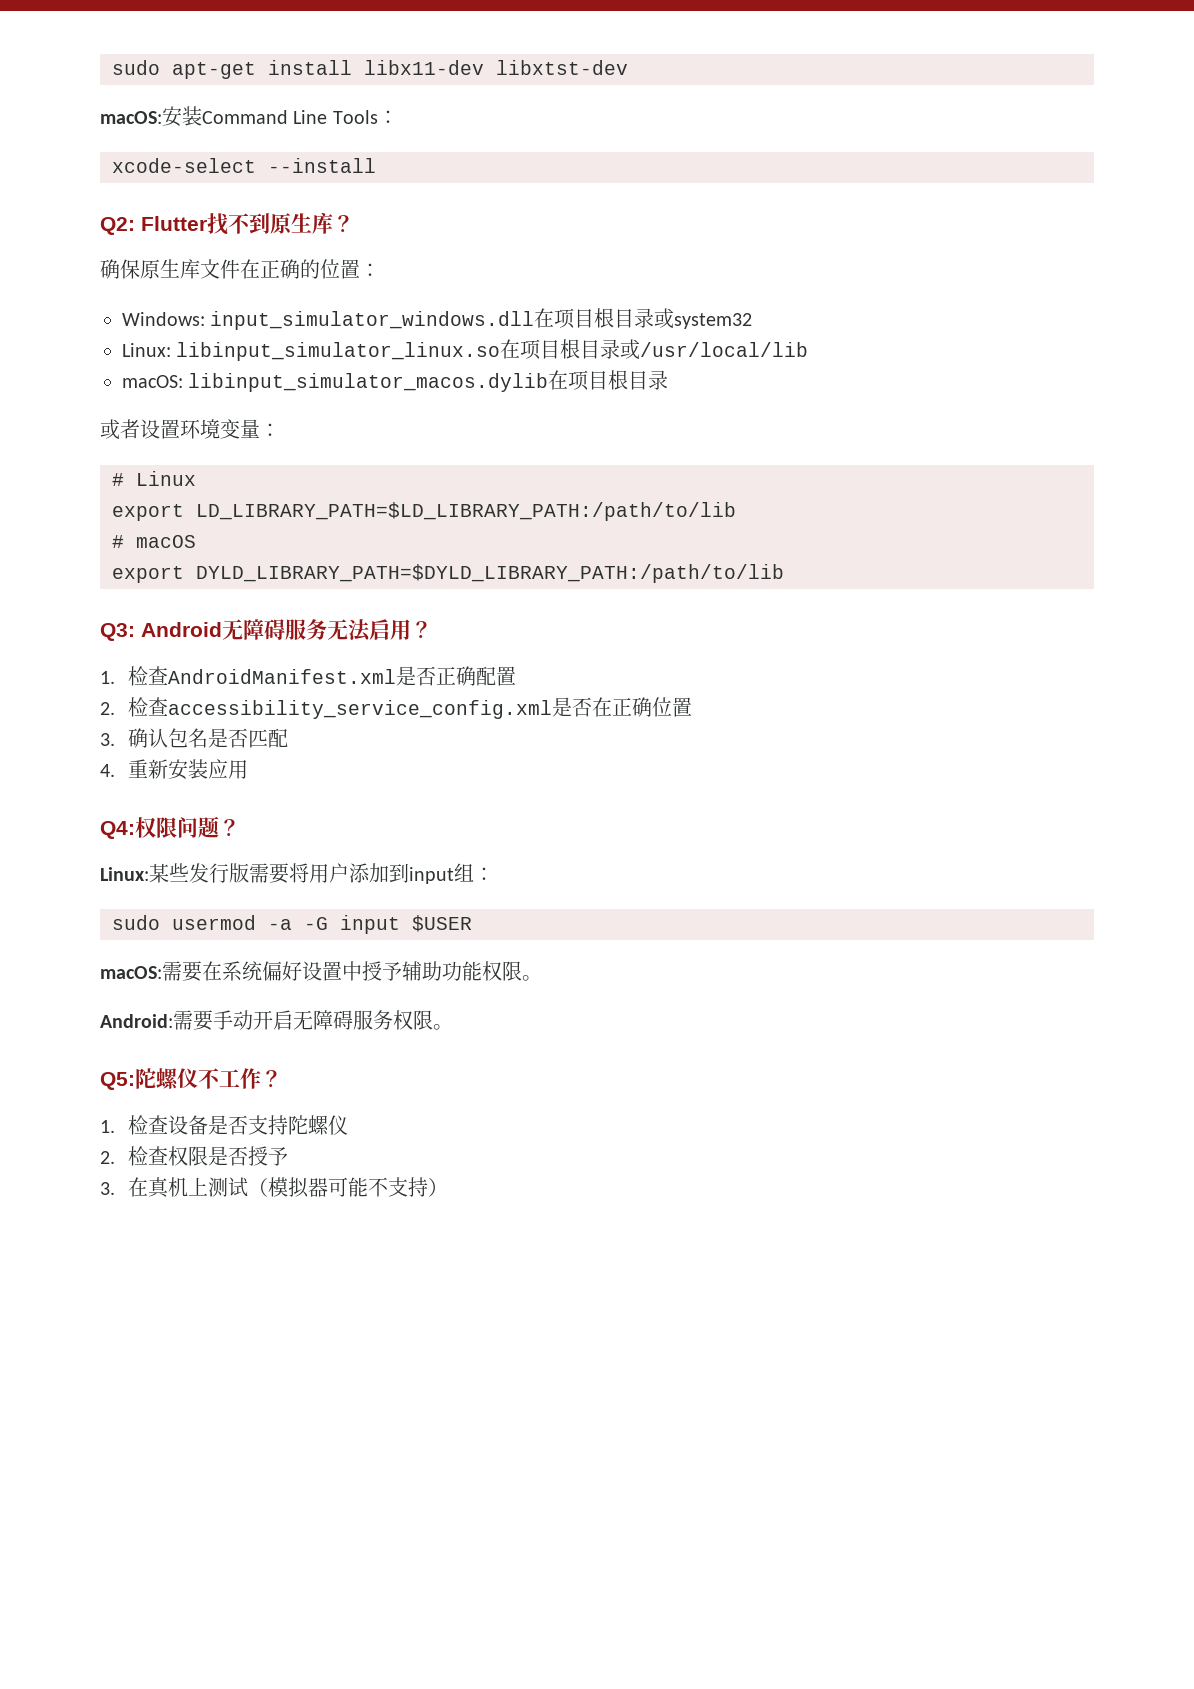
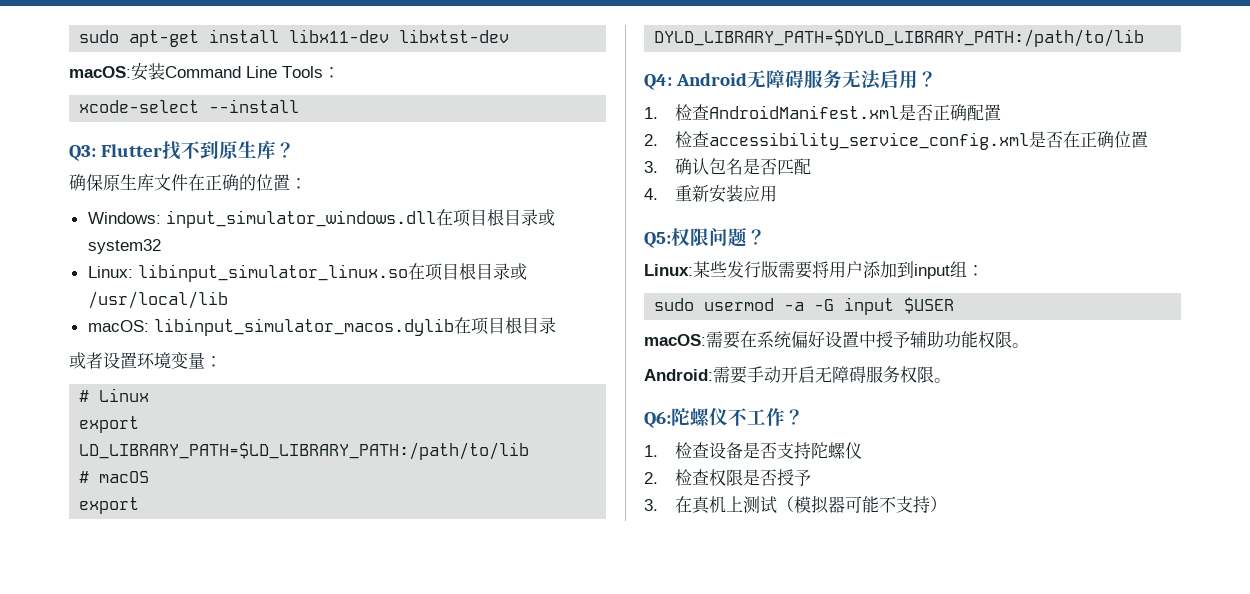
[100,217,135,235] Q2: -> [69,145,96,161] Q3:
[100,623,135,641] Q3: -> [644,74,672,90] Q4:
[100,821,135,839] Q4: -> [644,232,671,248] Q5:
[100,1072,135,1090] Q5: -> [644,411,671,428] Q6:

